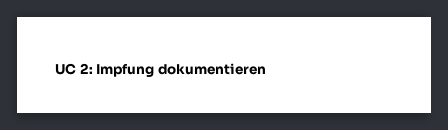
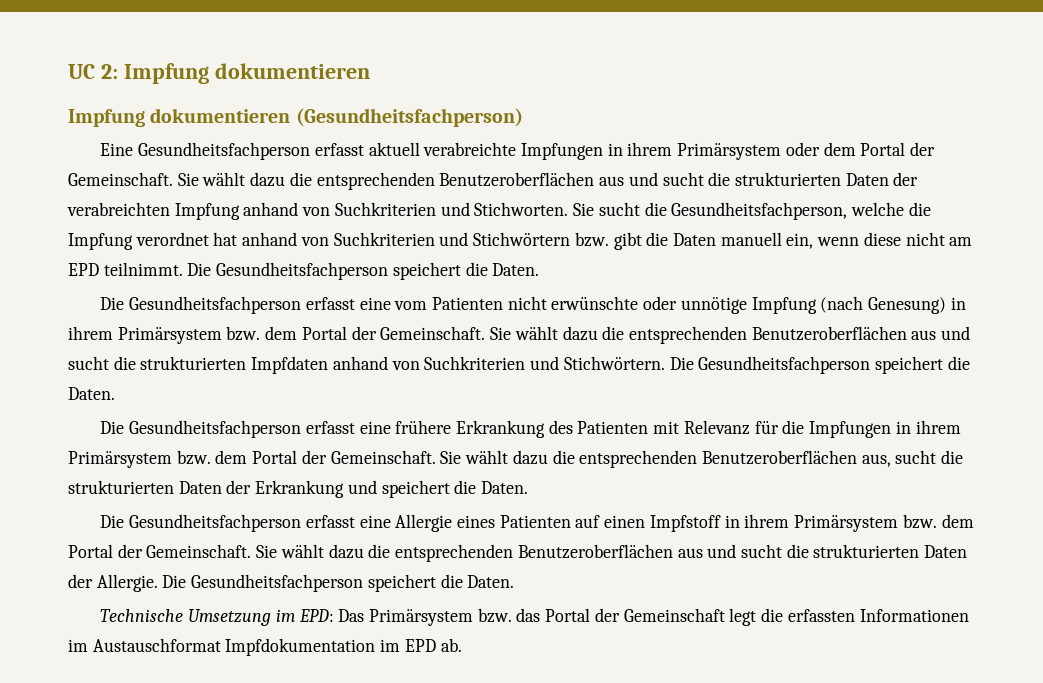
(266, 69) none -> [68,108,523,127] [100,142,936,160] [68,172,919,190] [67,202,931,220] [68,232,973,250] [68,262,540,280] [100,296,966,314] [68,326,971,344] [68,356,970,374] [68,387,115,400] [100,420,961,438] [68,450,964,468] [68,480,529,498] [100,514,974,532] [68,544,968,562] [68,574,515,592] [100,608,969,626] [68,638,462,656] // Impfung dokumentieren (Gesundheitsfachperson) // Eine Gesundheitsfachperson erfasst aktuell verabreichte Impfungen in ihrem Primärsystem oder dem Portal der Gemeinschaft. Sie wählt dazu die entsprechenden Benutzeroberflächen aus und sucht die strukturierten Daten der verabreichten Impfung anhand von Suchkriterien und Stichworten. Sie sucht die Gesundheitsfachperson, welche die Impfung verordnet hat anhand von Suchkriterien und Stichwörtern bzw. gibt die Daten manuell ein, wenn diese nicht am EPD teilnimmt. Die Gesundheitsfachperson speichert die Daten. // Die Gesundheitsfachperson erfasst eine vom Patienten nicht erwünschte oder unnötige Impfung (nach Genesung) in ihrem Primärsystem bzw. dem Portal der Gemeinschaft. Sie wählt dazu die entsprechenden Benutzeroberflächen aus und sucht die strukturierten Impfdaten anhand von Suchkriterien und Stichwörtern. Die Gesundheitsfachperson speichert die Daten. // Die Gesundheitsfachperson erfasst eine frühere Erkrankung des Patienten mit Relevanz für die Impfungen in ihrem Primärsystem bzw. dem Portal der Gemeinschaft. Sie wählt dazu die entsprechenden Benutzeroberflächen aus, sucht die strukturierten Daten der Erkrankung und speichert die Daten. // Die Gesundheitsfachperson erfasst eine Allergie eines Patienten auf einen Impfstoff in ihrem Primärsystem bzw. dem Portal der Gemeinschaft. Sie wählt dazu die entsprechenden Benutzeroberflächen aus und sucht die strukturierten Daten der Allergie. Die Gesundheitsfachperson speichert die Daten. // Technische Umsetzung im EPD: Das Primärsystem bzw. das Portal der Gemeinschaft legt die erfassten Informationen im Austauschformat Impfdokumentation im EPD ab.

